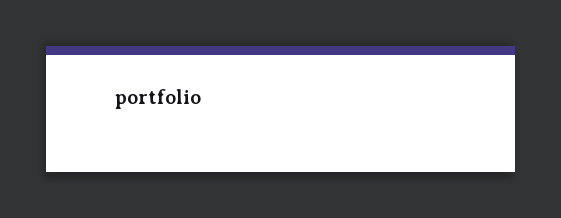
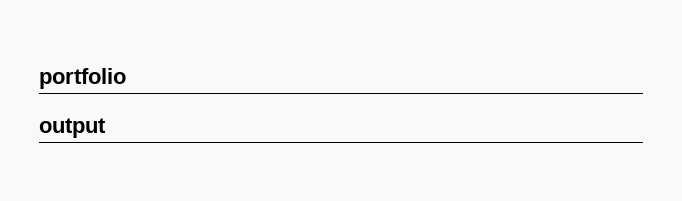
(201, 99) none -> [39,118,106,138] // output

